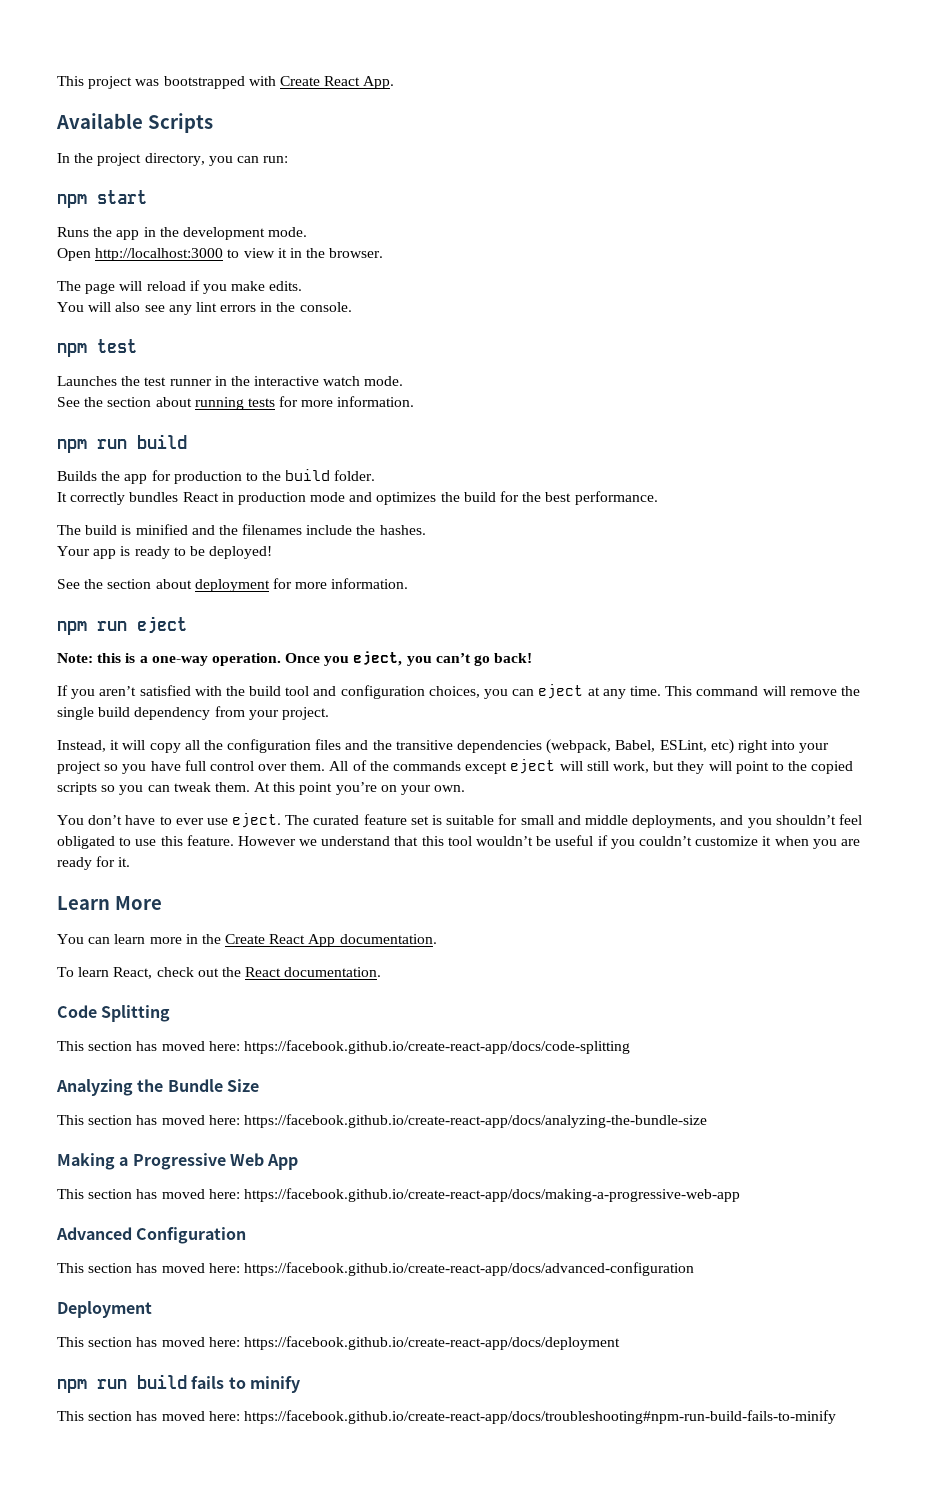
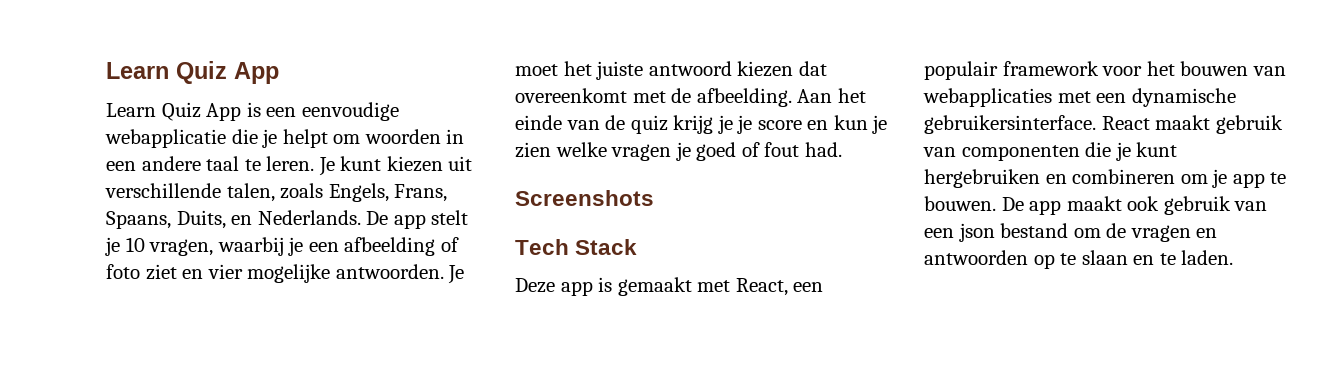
[57,76,395,89] [56,113,213,133] [57,153,289,166] [57,190,147,208] [57,227,308,240] [57,248,384,261] [57,280,303,294] [57,302,352,315] [57,339,137,357] [57,376,404,386] [57,396,415,410] [57,434,187,453] [57,469,376,484] [57,491,658,505] [57,524,426,535] [57,546,273,559] [57,578,409,592] [57,616,187,635] [57,651,533,666] [57,684,860,699] [57,706,329,720] [57,739,830,754] [57,759,854,774] [57,782,466,795] [57,813,862,828] [57,835,860,849] [57,856,131,870] [57,896,162,910] [57,934,437,947] [57,967,382,979] [57,1005,171,1022] [57,1040,630,1054] [56,1079,259,1096] [57,1114,707,1128] [57,1153,299,1170] [57,1188,740,1202] [56,1227,247,1244] [57,1262,694,1276] [57,1301,152,1318] [57,1336,620,1350] [57,1374,300,1393] [57,1410,836,1424] This project was bootstrapped with Create React App. // Available Scripts // In the project directory, you can run: // npm start // Runs the app in the development mode. // Open http://localhost:3000 to view it in the browser. // The page will reload if you make edits. // You will also see any lint errors in the console. // npm test // Launches the test runner in the interactive watch mode. // See the section about running tests for more information. // npm run build // Builds the app for production to the build folder. // It correctly bundles React in production mode and optimizes the build for the best performance. // The build is minified and the filenames include the hashes. // Your app is ready to be deployed! // See the section about deployment for more information. // npm run eject // Note: this is a one-way operation. Once you eject, you can’t go back! // If you aren’t satisfied with the build tool and configuration choices, you can eject at any time. This command will remove the single build dependency from your project. // Instead, it will copy all the configuration files and the transitive dependencies (webpack, Babel, ESLint, etc) right into your project so you have full control over them. All of the commands except eject will still work, but they will point to the copied scripts so you can tweak them. At this point you’re on your own. // You don’t have to ever use eject. The curated feature set is suitable for small and middle deployments, and you shouldn’t feel obligated to use this feature. However we understand that this tool wouldn’t be useful if you couldn’t customize it when you are ready for it. // Learn More // You can learn more in the Create React App documentation. // To learn React, check out the React documentation. // Code Splitting // This section has moved here: https://facebook.github.io/create-react-app/docs/code-splitting // Analyzing the Bundle Size // This section has moved here: https://facebook.github.io/create-react-app/docs/analyzing-the-bundle-size // Making a Progressive Web App // This section has moved here: https://facebook.github.io/create-react-app/docs/making-a-progressive-web-app // Advanced Configuration // This section has moved here: https://facebook.github.io/create-react-app/docs/advanced-configuration // Deployment // This section has moved here: https://facebook.github.io/create-react-app/docs/deployment // npm run build fails to minify // This section has moved here: https://facebook.github.io/create-react-app/docs/troubleshooting#npm-run-build-fails-to-minify -> [106,61,279,84] [106,102,399,121] [105,129,465,148] [106,156,473,176] [105,183,448,202] [106,210,469,229] [105,237,459,256] [106,264,465,284] [515,61,827,80] [515,88,866,107] [515,115,888,134] [515,142,842,161] [515,190,654,206] [515,239,638,255] [515,277,824,296] [924,61,1286,80] [923,88,1236,107] [924,115,1283,134] [923,142,1178,161] [924,169,1287,188] [924,196,1268,215] [924,223,1218,242] [924,250,1234,269] Learn Quiz App // Learn Quiz App is een eenvoudige webapplicatie die je helpt om woorden in een andere taal te leren. Je kunt kiezen uit verschillende talen, zoals Engels, Frans, Spaans, Duits, en Nederlands. De app stelt je 10 vragen, waarbij je een afbeelding of foto ziet en vier mogelijke antwoorden. Je moet het juiste antwoord kiezen dat overeenkomt met de afbeelding. Aan het einde van de quiz krijg je je score en kun je zien welke vragen je goed of fout had. // Screenshots // Tech Stack // Deze app is gemaakt met React, een populair framework voor het bouwen van webapplicaties met een dynamische gebruikersinterface. React maakt gebruik van componenten die je kunt hergebruiken en combineren om je app te bouwen. De app maakt ook gebruik van een json bestand om de vragen en antwoorden op te slaan en te laden.

